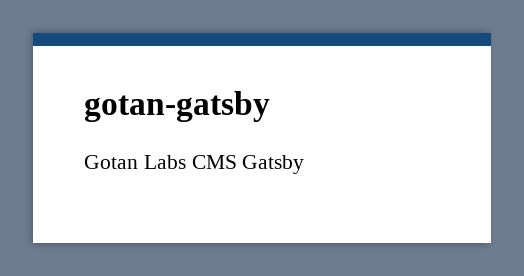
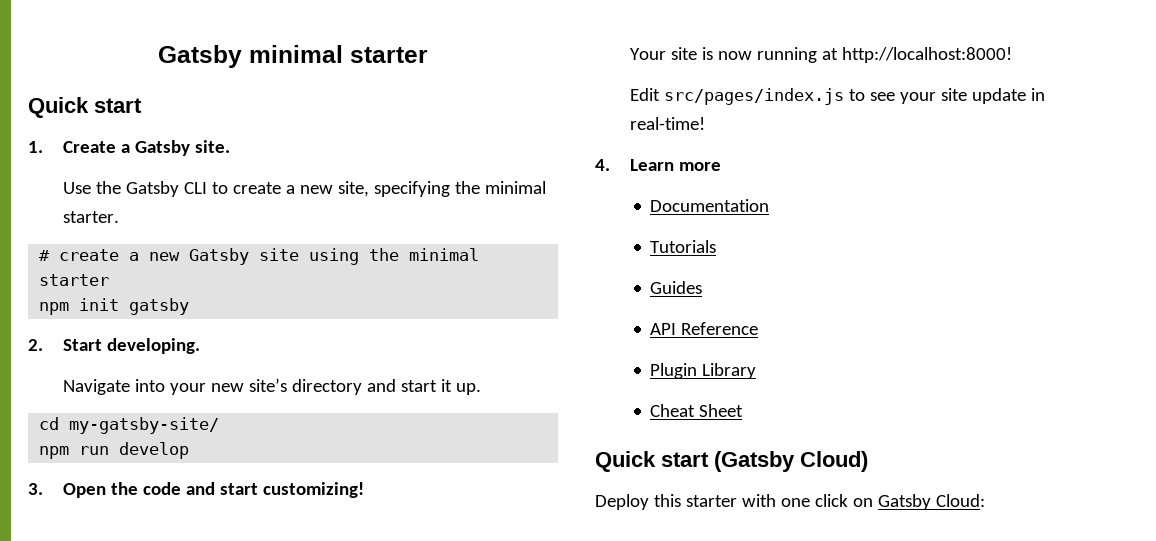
[84,91,270,122] [84,155,305,174] gotan-gatsby // Gotan Labs CMS Gatsby -> [158,45,428,68] [28,97,142,118] [28,140,231,156] [63,181,547,197] [63,211,120,223] [39,248,480,265] [39,274,110,286] [39,298,190,315] [28,338,201,354] [63,378,482,395] [39,417,220,434] [39,442,190,459] [28,482,365,498] [630,47,1013,63] [630,88,1046,105] [630,117,706,130] [595,159,722,171] [650,199,770,212] [650,240,717,253] [650,281,703,294] [650,322,759,335] [650,363,757,379] [650,404,744,417] [595,451,868,472] [595,494,985,510] Gatsby minimal starter // Quick start // 1. Create a Gatsby site. // Use the Gatsby CLI to create a new site, specifying the minimal starter. // # create a new Gatsby site using the minimal starter // npm init gatsby // 2. Start developing. // Navigate into your new site’s directory and start it up. // cd my-gatsby-site/ // npm run develop // 3. Open the code and start customizing! // Your site is now running at http://localhost:8000! // Edit src/pages/index.js to see your site update in real-time! // 4. Learn more // Documentation // Tutorials // Guides // API Reference // Plugin Library // Cheat Sheet // Quick start (Gatsby Cloud) // Deploy this starter with one click on Gatsby Cloud:

